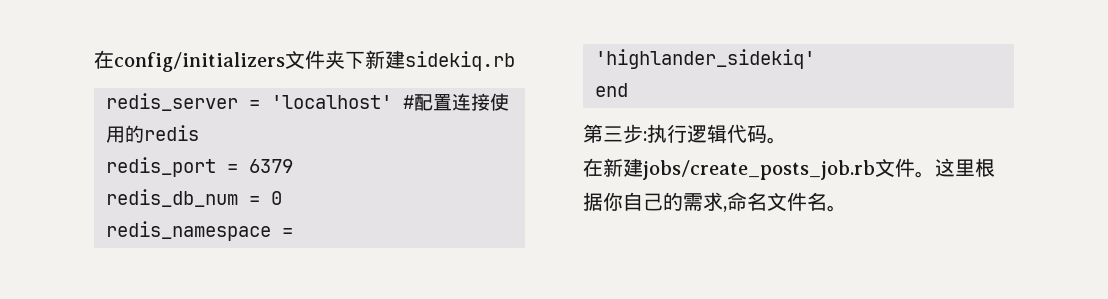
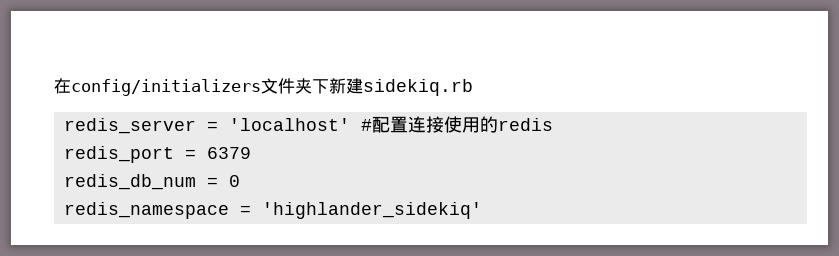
[595,83,628,97] [583,124,787,144] [583,158,995,180] [583,192,847,212] // end // 第三步:执行逻辑代码。 // 在新建jobs/create_posts_job.rb文件。这里根据你自己的需求,命名文件名。 -> (482, 210) none

